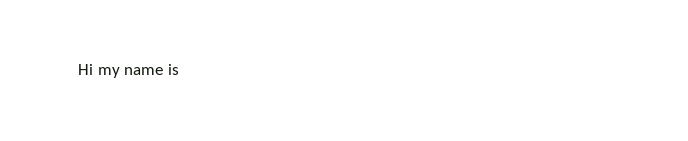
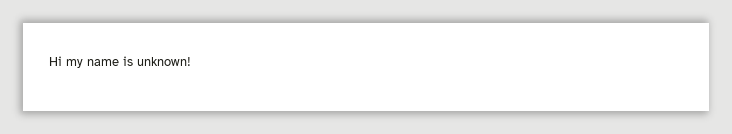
(179, 69) none -> [137,57,191,66] unknown!

